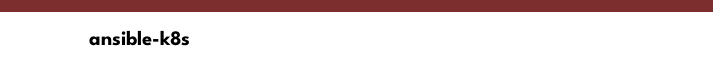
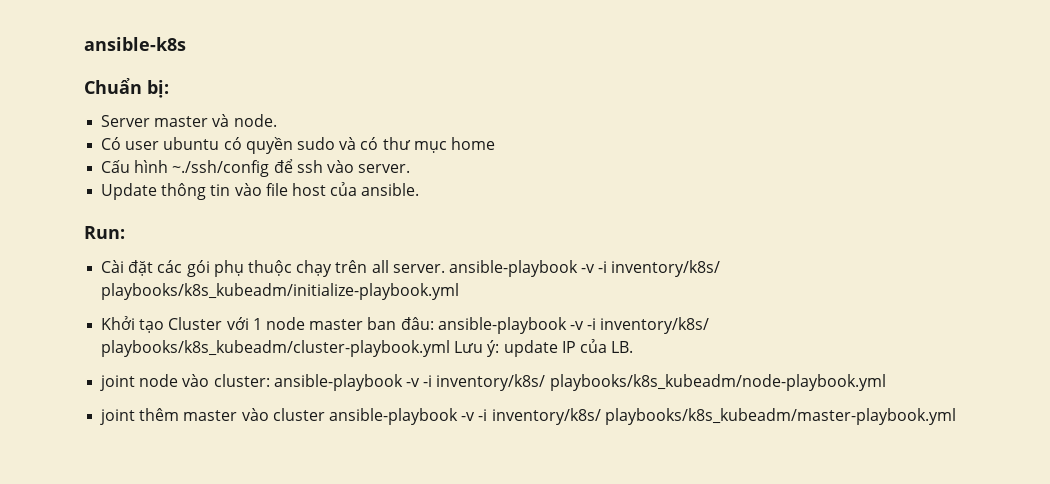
(190, 38) none -> [84,78,169,98] [101,114,277,127] [101,137,495,154] [101,159,411,177] [101,182,420,200] [84,226,125,239] [101,260,721,277] [101,283,460,300] [101,316,710,334] [101,339,634,357] [100,374,886,391] [100,408,956,425] // Chuẩn bị: // Server master và node. // Có user ubuntu có quyền sudo và có thư mục home // Cấu hình ~./ssh/config để ssh vào server. // Update thông tin vào file host của ansible. // Run: // Cài đặt các gói phụ thuộc chạy trên all server. ansible-playbook -v -i inventory/k8s/ playbooks/k8s_kubeadm/initialize-playbook.yml // Khởi tạo Cluster với 1 node master ban đâu: ansible-playbook -v -i inventory/k8s/ playbooks/k8s_kubeadm/cluster-playbook.yml Lưu ý: update IP của LB. // joint node vào cluster: ansible-playbook -v -i inventory/k8s/ playbooks/k8s_kubeadm/node-playbook.yml // joint thêm master vào cluster ansible-playbook -v -i inventory/k8s/ playbooks/k8s_kubeadm/master-playbook.yml

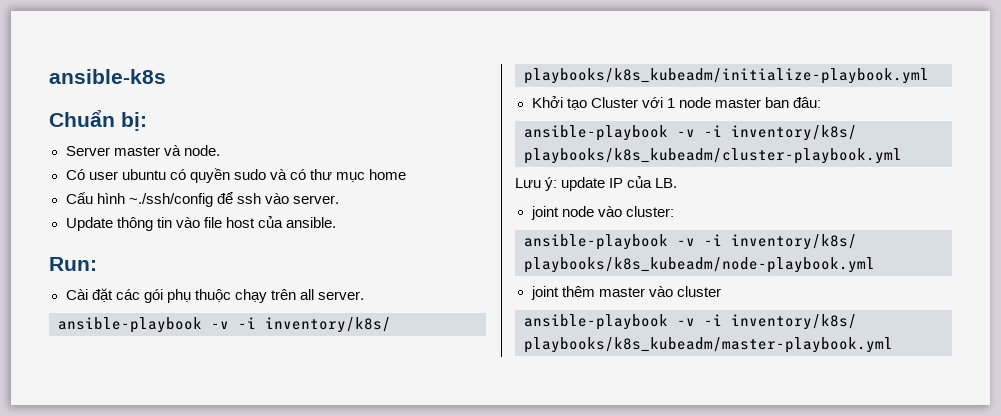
(445, 268) none -> (364, 295) //
(434, 323) none -> (821, 102) //
(451, 348) none -> (902, 156) //
(270, 380) none -> (674, 211) //
(325, 414) none -> (721, 291) //

